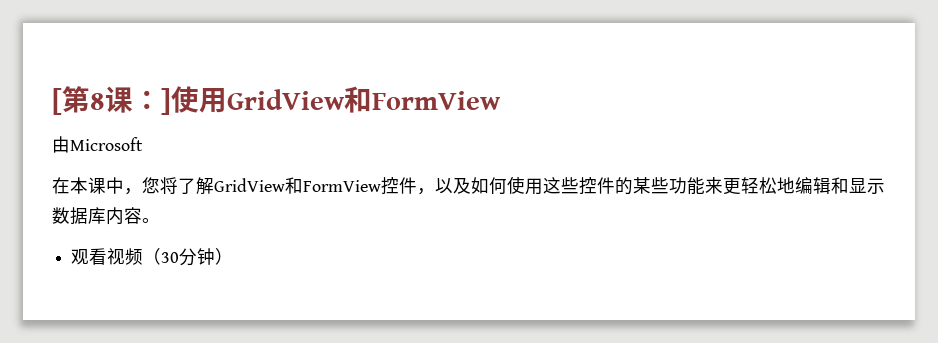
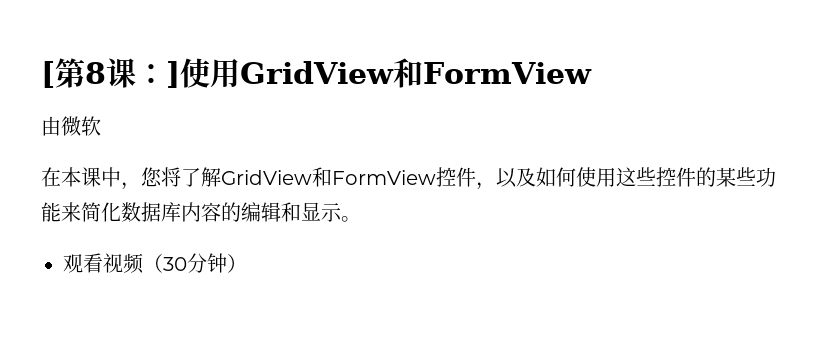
[70,137,143,151] Microsoft -> [61,116,101,136] 微软
[723,177,885,195] [52,207,142,225] 更轻松地编辑和显示数据库内容 -> [81,202,342,222] 简化数据库内容的编辑和显示

